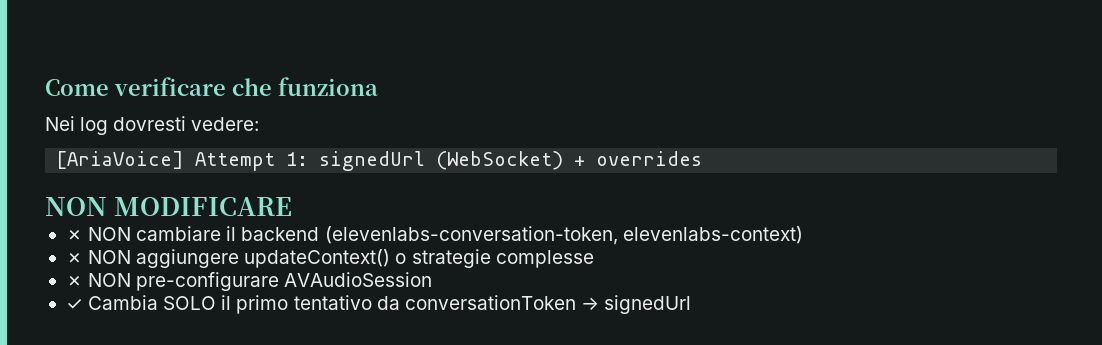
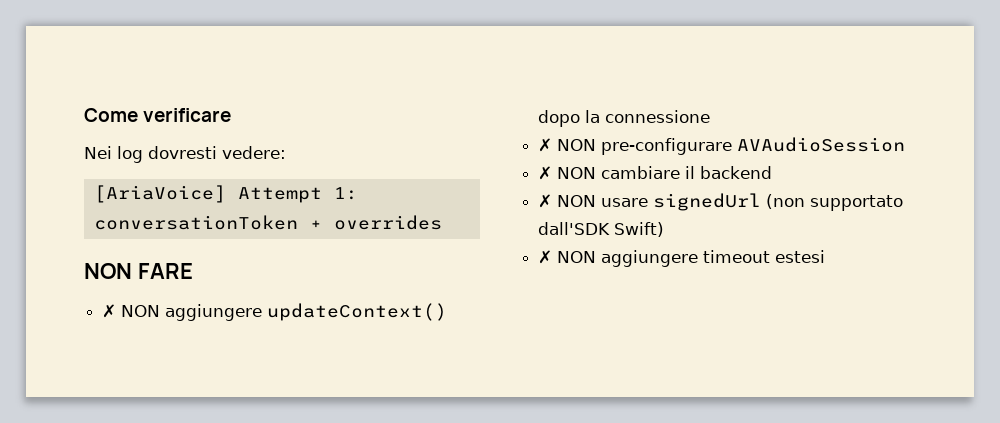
[232,77,378,96] che funziona -> (232, 115) none
[319,151,564,171] signedUrl (WebSocket) -> [93,215,298,230] conversationToken
[113,197,292,216] MODIFICARE -> [137,263,193,279] [102,303,448,321] [538,110,711,127] [538,137,906,155] FARE // ✗ NON aggiungere updateContext() dopo la connessione // ✗ NON pre-configurare AVAudioSession
[324,226,803,245] [65,249,594,268] [65,272,433,291] [65,295,692,314] (elevenlabs-conversation-token, elevenlabs-context) // ✗ NON aggiungere updateContext() o strategie complesse // ✗ NON pre-configurare AVAudioSession // ✓ Cambia SOLO il primo tentativo da conversationToken → signedUrl -> [538,193,904,211] [538,222,665,237] [538,250,826,267] // ✗ NON usare signedUrl (non supportato dall'SDK Swift) // ✗ NON aggiungere timeout estesi

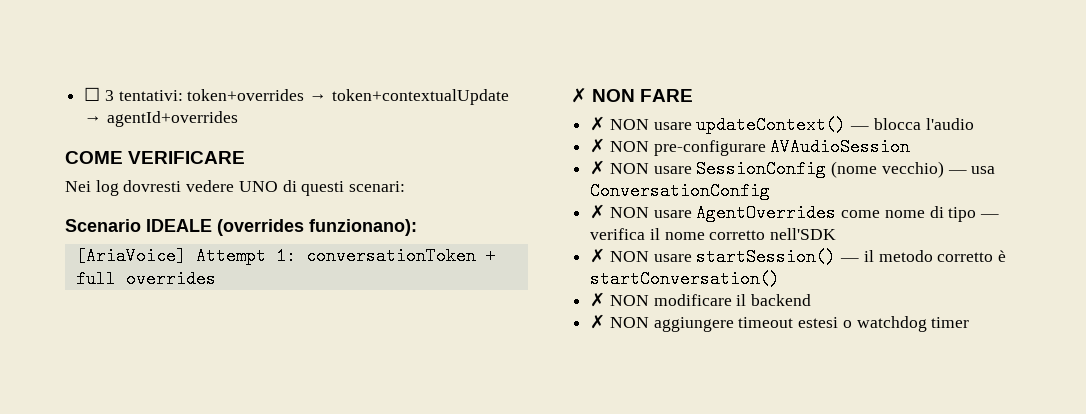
[84,108,232,122] [84,146,286,163] Come verificare // Nei log dovresti vedere: -> [84,87,509,105] [84,111,238,127] [65,151,246,164] [65,180,406,196] [65,219,417,236] ☐ 3 tentativi: token+overrides → token+contextualUpdate → agentId+overrides // COME VERIFICARE // Nei log dovresti vedere UNO di questi scenari: // Scenario IDEALE (overrides funzionano):
(322, 224) none -> [75,270,116,288] full
(442, 222) none -> [571,88,587,103] ✗
[165,303,448,321] [538,110,711,127] aggiungere updateContext() dopo la connessione -> [653,116,974,134] usare updateContext() — blocca l'audio
[601,166,773,179] [538,193,904,211] [538,222,665,237] cambiare il backend // ✗ NON usare signedUrl (non supportato dall'SDK Swift) -> [653,160,996,178] [590,182,771,200] [590,204,1000,222] [590,228,837,240] [590,248,1007,266] [590,270,781,288] [590,292,812,307] usare SessionConfig (nome vecchio) — usa ConversationConfig // ✗ NON usare AgentOverrides come nome di tipo — verifica il nome corretto nell'SDK // ✗ NON usare startSession() — il metodo corretto è startConversation() // ✗ NON modificare il backend
(826, 256) none -> [842,316,970,332] o watchdog timer

